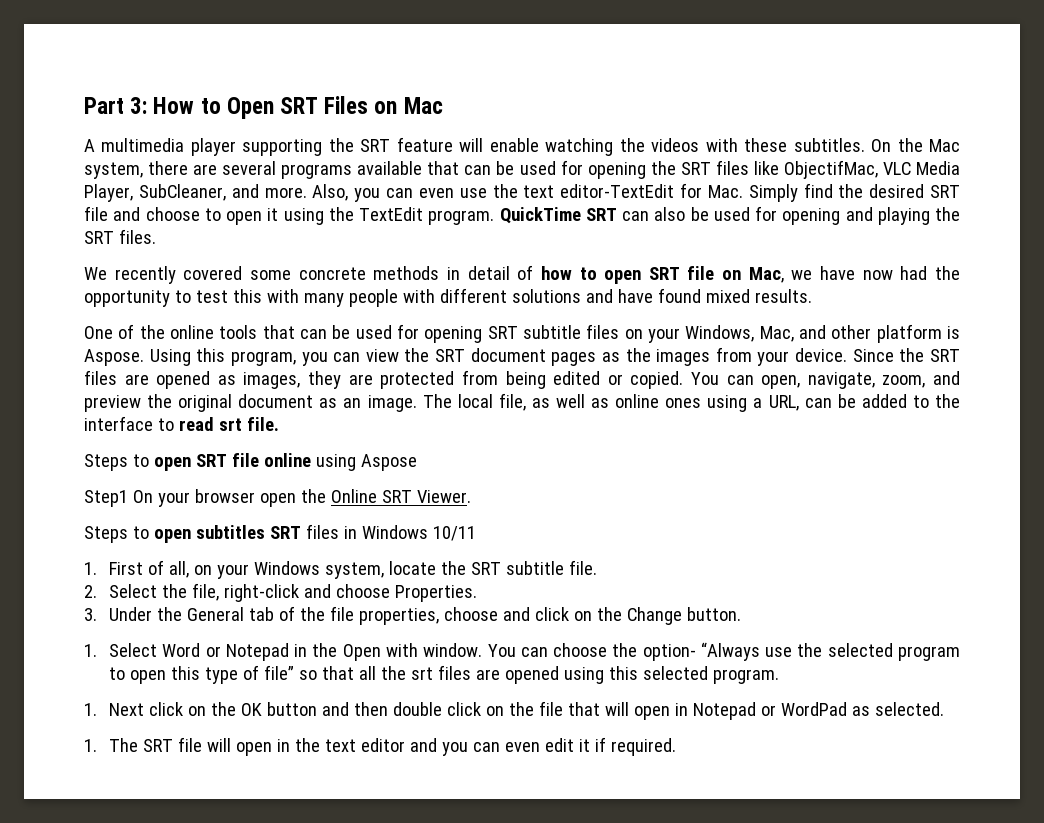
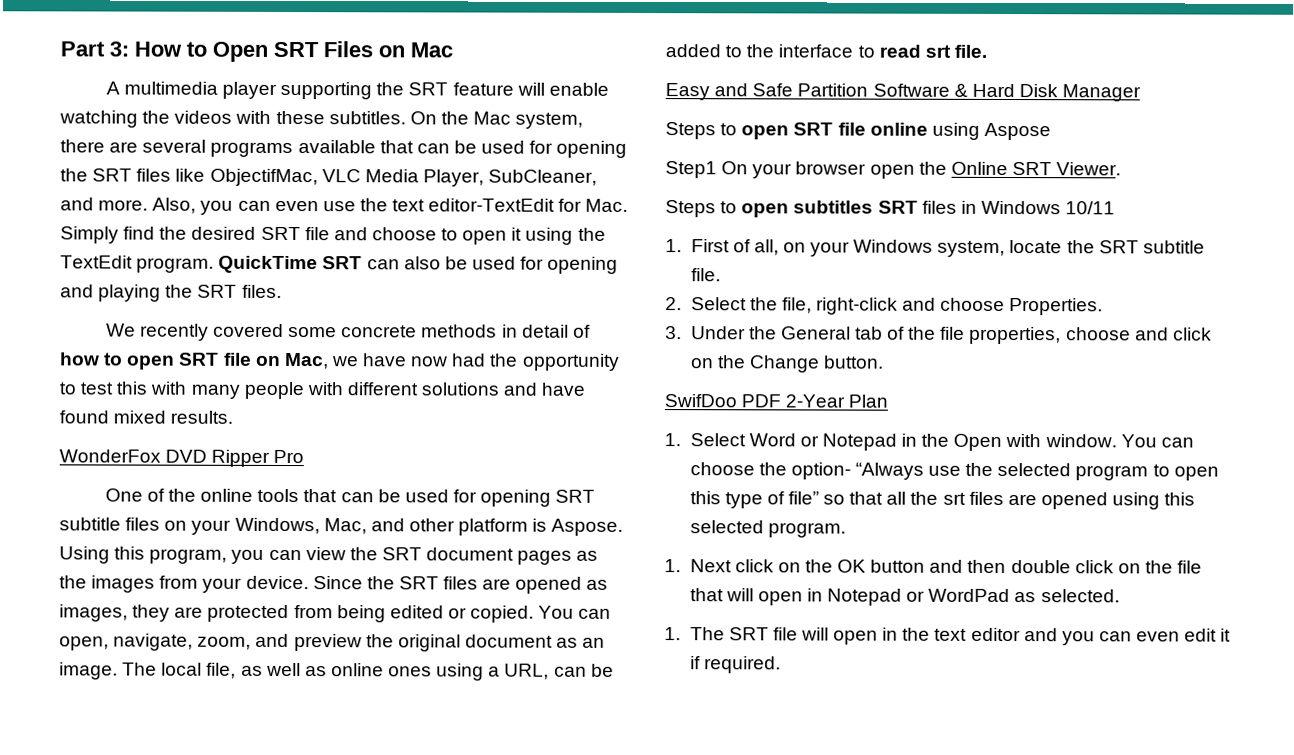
(812, 296) none -> [59,449,305,467] // WonderFox DVD Ripper Pro
(279, 424) none -> [665,83,1142,102] // Easy and Safe Partition Software & Hard Disk Manager
(741, 614) none -> [664,394,889,408] // SwifDoo PDF 2-Year Plan

